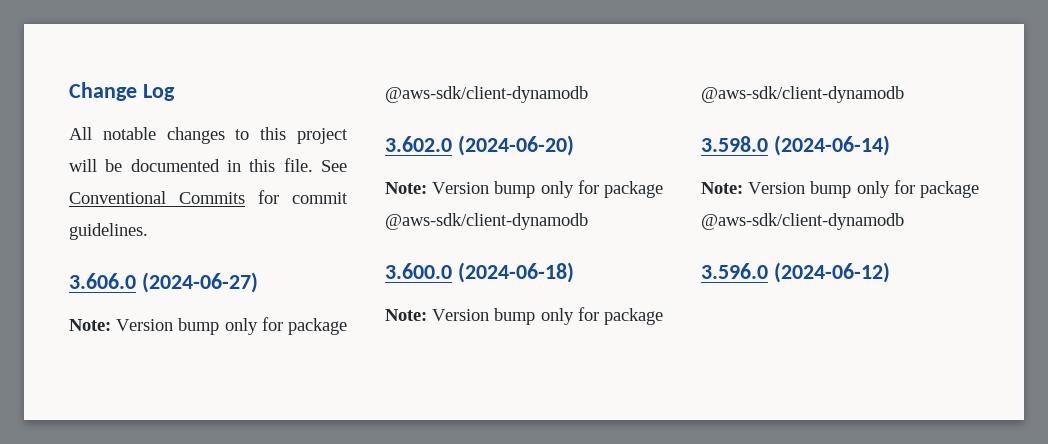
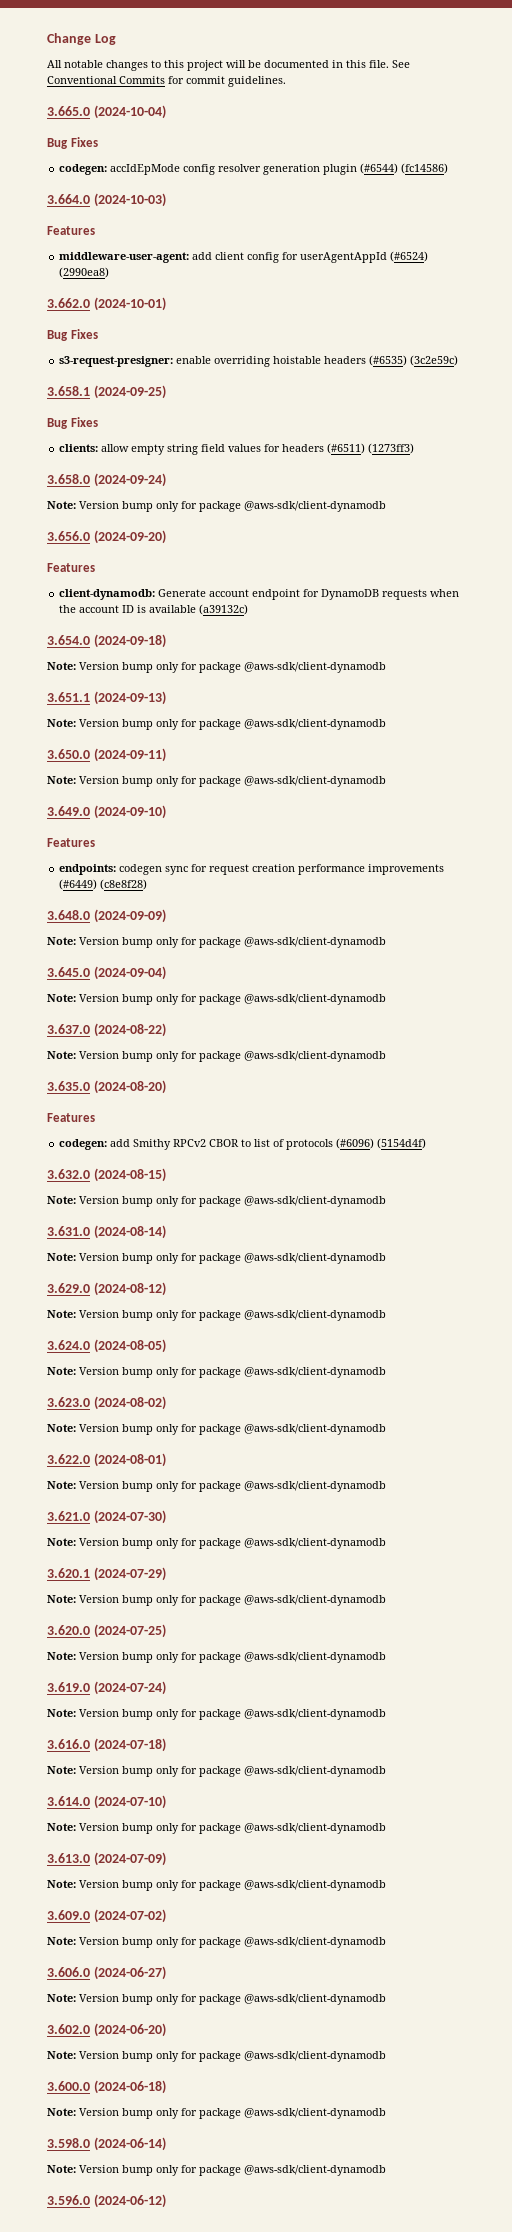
(148, 231) none -> [47,105,166,119] [47,137,98,149] [59,163,449,175] [47,193,166,207] [47,226,95,235] [59,251,429,263] [59,267,110,278] [47,297,166,311] [47,329,98,341] [59,355,459,367] [47,385,166,399] [47,417,98,429] [59,443,415,455] [47,473,166,487] [47,501,386,512] [47,530,166,544] [47,563,95,572] [59,589,460,600] [59,604,249,615] [47,634,166,648] [47,662,386,673] [47,691,166,705] [47,719,386,730] [47,748,166,762] [47,776,386,787] [47,805,166,819] [47,838,95,847] [59,864,445,875] [59,879,148,890] [47,909,166,923] [47,937,386,948] [47,966,166,980] [47,994,386,1005] [47,1023,166,1037] [47,1051,386,1062] [47,1080,166,1094] [47,1113,95,1122] [59,1138,427,1150] [47,1168,166,1182] [47,1196,386,1207] [47,1225,166,1239] [47,1253,386,1264] [47,1282,166,1296] [47,1310,386,1321] [47,1339,166,1353] [47,1367,386,1378] [47,1396,166,1410] [47,1424,386,1435] [47,1453,166,1467] [47,1481,386,1492] [47,1510,166,1524] [47,1538,386,1549] [47,1567,166,1581] [47,1595,386,1606] [47,1624,166,1638] [47,1652,386,1663] [47,1681,166,1695] [47,1709,386,1720] [47,1738,166,1752] [47,1766,386,1777] [47,1795,166,1809] [47,1823,386,1834] [47,1852,166,1866] [47,1880,386,1891] [47,1909,166,1923] [47,1937,386,1948] // 3.665.0 (2024-10-04) // Bug Fixes // codegen: accIdEpMode config resolver generation plugin (#6544) (fc14586) // 3.664.0 (2024-10-03) // Features // middleware-user-agent: add client config for userAgentAppId (#6524) (2990ea8) // 3.662.0 (2024-10-01) // Bug Fixes // s3-request-presigner: enable overriding hoistable headers (#6535) (3c2e59c) // 3.658.1 (2024-09-25) // Bug Fixes // clients: allow empty string field values for headers (#6511) (1273ff3) // 3.658.0 (2024-09-24) // Note: Version bump only for package @aws-sdk/client-dynamodb // 3.656.0 (2024-09-20) // Features // client-dynamodb: Generate account endpoint for DynamoDB requests when the account ID is available (a39132c) // 3.654.0 (2024-09-18) // Note: Version bump only for package @aws-sdk/client-dynamodb // 3.651.1 (2024-09-13) // Note: Version bump only for package @aws-sdk/client-dynamodb // 3.650.0 (2024-09-11) // Note: Version bump only for package @aws-sdk/client-dynamodb // 3.649.0 (2024-09-10) // Features // endpoints: codegen sync for request creation performance improvements (#6449) (c8e8f28) // 3.648.0 (2024-09-09) // Note: Version bump only for package @aws-sdk/client-dynamodb // 3.645.0 (2024-09-04) // Note: Version bump only for package @aws-sdk/client-dynamodb // 3.637.0 (2024-08-22) // Note: Version bump only for package @aws-sdk/client-dynamodb // 3.635.0 (2024-08-20) // Features // codegen: add Smithy RPCv2 CBOR to list of protocols (#6096) (5154d4f) // 3.632.0 (2024-08-15) // Note: Version bump only for package @aws-sdk/client-dynamodb // 3.631.0 (2024-08-14) // Note: Version bump only for package @aws-sdk/client-dynamodb // 3.629.0 (2024-08-12) // Note: Version bump only for package @aws-sdk/client-dynamodb // 3.624.0 (2024-08-05) // Note: Version bump only for package @aws-sdk/client-dynamodb // 3.623.0 (2024-08-02) // Note: Version bump only for package @aws-sdk/client-dynamodb // 3.622.0 (2024-08-01) // Note: Version bump only for package @aws-sdk/client-dynamodb // 3.621.0 (2024-07-30) // Note: Version bump only for package @aws-sdk/client-dynamodb // 3.620.1 (2024-07-29) // Note: Version bump only for package @aws-sdk/client-dynamodb // 3.620.0 (2024-07-25) // Note: Version bump only for package @aws-sdk/client-dynamodb // 3.619.0 (2024-07-24) // Note: Version bump only for package @aws-sdk/client-dynamodb // 3.616.0 (2024-07-18) // Note: Version bump only for package @aws-sdk/client-dynamodb // 3.614.0 (2024-07-10) // Note: Version bump only for package @aws-sdk/client-dynamodb // 3.613.0 (2024-07-09) // Note: Version bump only for package @aws-sdk/client-dynamodb // 3.609.0 (2024-07-02) // Note: Version bump only for package @aws-sdk/client-dynamodb

